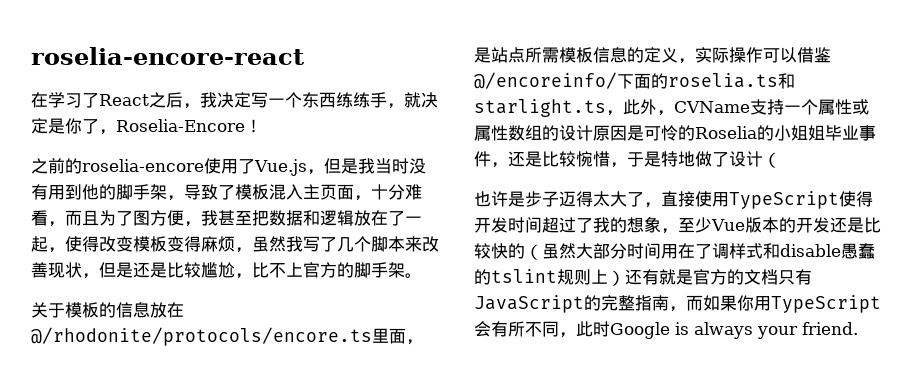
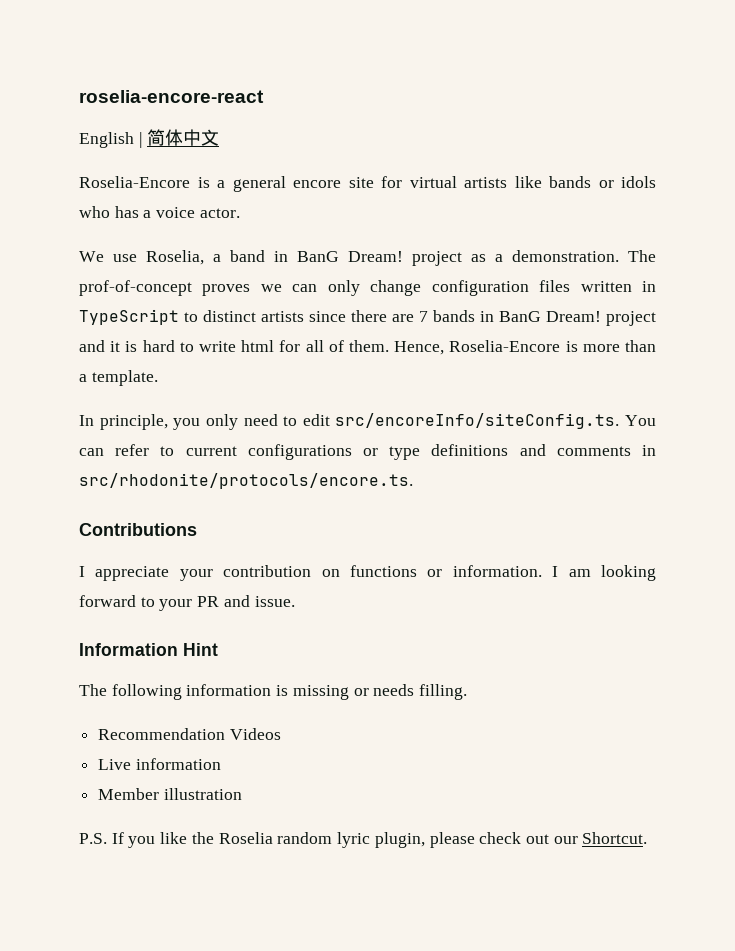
[31,92,438,109] [31,118,262,135] [31,158,426,176] [31,184,422,201] [31,210,422,227] [31,236,439,253] [31,262,422,279] [31,302,184,318] [31,327,423,346] [474,47,831,64] [474,72,795,89] [474,99,869,117] [474,125,876,141] [474,151,780,168] [474,191,873,209] [474,216,881,234] [474,243,875,260] [474,269,812,286] [474,295,881,313] [474,321,858,339] 在学习了React之后，我决定写一个东西练练手，就决定是你了，Roselia-Encore！ // 之前的roselia-encore使用了Vue.js，但是我当时没有用到他的脚手架，导致了模板混入主页面，十分难看，而且为了图方便，我甚至把数据和逻辑放在了一起，使得改变模板变得麻烦，虽然我写了几个脚本来改善现状，但是还是比较尴尬，比不上官方的脚手架。 // 关于模板的信息放在@/rhodonite/protocols/encore.ts里面，是站点所需模板信息的定义，实际操作可以借鉴@/encoreinfo/下面的roselia.ts和starlight.ts，此外，CVName支持一个属性或属性数组的设计原因是可怜的Roselia的小姐姐毕业事件，还是比较惋惜，于是特地做了设计（ // 也许是步子迈得太大了，直接使用TypeScript使得开发时间超过了我的想象，至少Vue版本的开发还是比较快的（虽然大部分时间用在了调样式和disable愚蠢的tslint规则上）还有就是官方的文档只有JavaScript的完整指南，而如果你用TypeScript会有所不同，此时Google is always your friend. -> [79,129,220,148] [79,176,656,192] [79,206,240,218] [79,250,656,266] [79,280,657,296] [79,309,656,326] [79,340,656,355] [79,370,158,386] [79,413,656,430] [79,444,656,460] [79,473,413,489] [79,523,197,536] [79,565,656,581] [79,595,295,611] [79,643,218,656] [79,684,468,700] [98,728,281,740] [98,758,221,770] [98,788,242,800] [79,832,648,848] English | 简体中文 // Roselia-Encore is a general encore site for virtual artists like bands or idols who has a voice actor. // We use Roselia, a band in BanG Dream! project as a demonstration. The prof-of-concept proves we can only change configuration files written in TypeScript to distinct artists since there are 7 bands in BanG Dream! project and it is hard to write html for all of them. Hence, Roselia-Encore is more than a template. // In principle, you only need to edit src/encoreInfo/siteConfig.ts. You can refer to current configurations or type definitions and comments in src/rhodonite/protocols/encore.ts. // Contributions // I appreciate your contribution on functions or information. I am looking forward to your PR and issue. // Information Hint // The following information is missing or needs filling. // Recommendation Videos // Live information // Member illustration // P.S. If you like the Roselia random lyric plugin, please check out our Shortcut.

